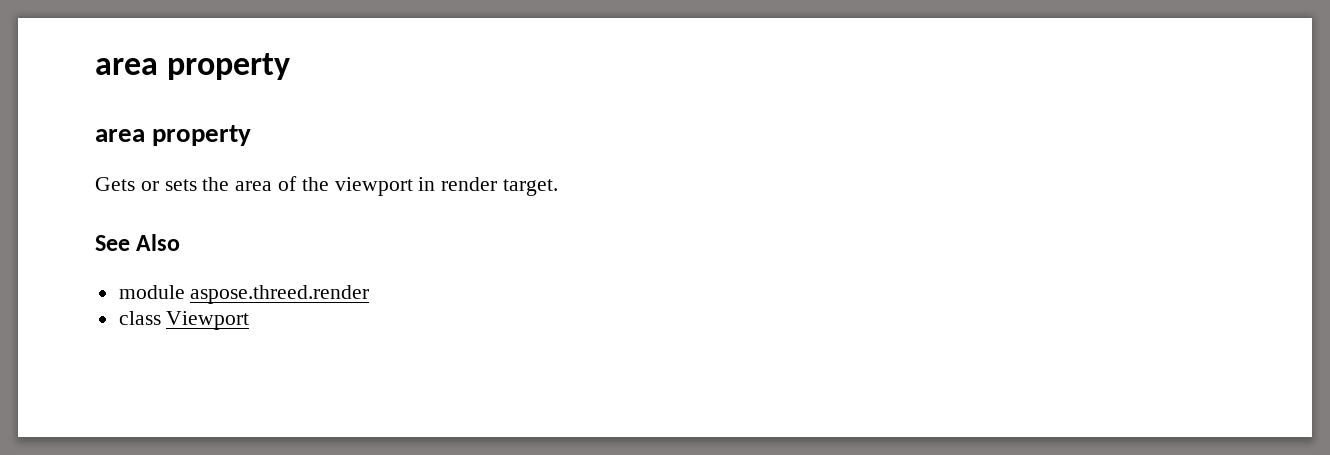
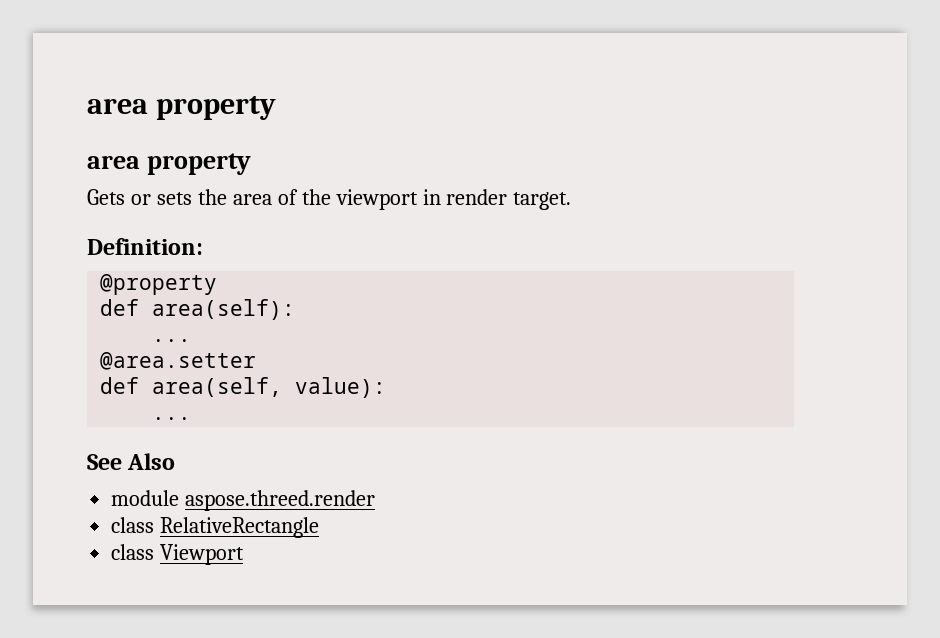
(559, 187) none -> [87,238,203,255] [100,274,218,295] [100,299,296,320] [152,339,192,342] [100,352,257,370] [100,377,387,398] [152,417,192,420] // Definition: // @property // def area(self): // ... // @area.setter // def area(self, value): // ...
(370, 294) none -> [111,517,320,538] // class RelativeRectangle

